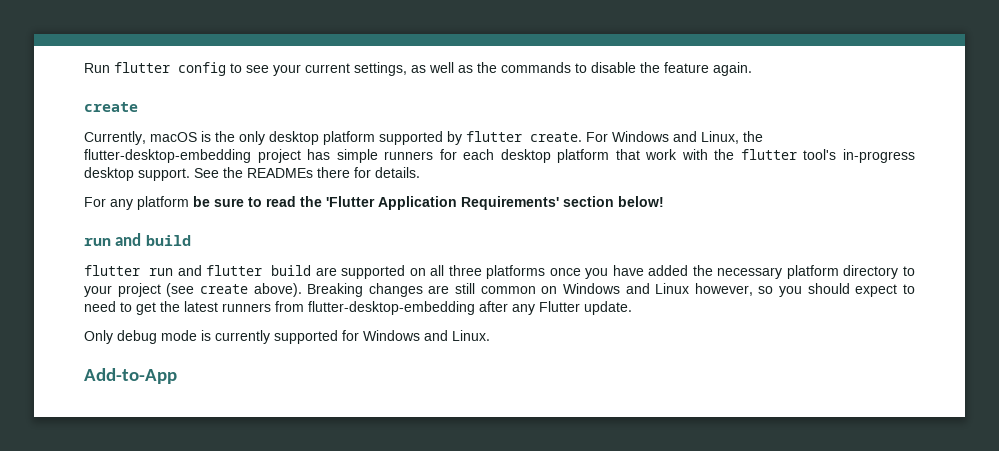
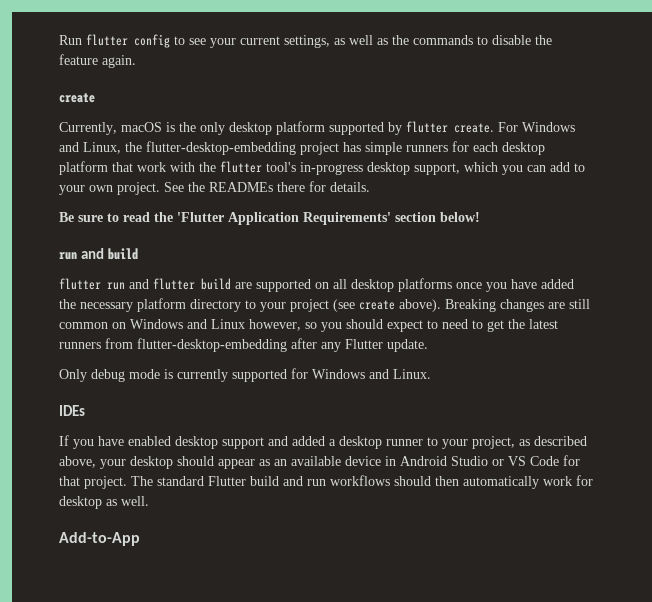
[138,168,190,181] support. -> [414,162,585,175] [59,182,160,195] support, which you can add to your own project.
[84,196,210,210] For any platform be -> [59,212,74,222] Be
[448,265,482,276] three -> [351,279,394,292] desktop
(490, 335) none -> [59,405,85,416] [59,435,587,449] [59,455,580,469] [59,475,593,489] [59,496,149,509] // IDEs // If you have enabled desktop support and added a desktop runner to your project, as described above, your desktop should appear as an available device in Android Studio or VS Code for that project. The standard Flutter build and run workflows should then automatically work for desktop as well.

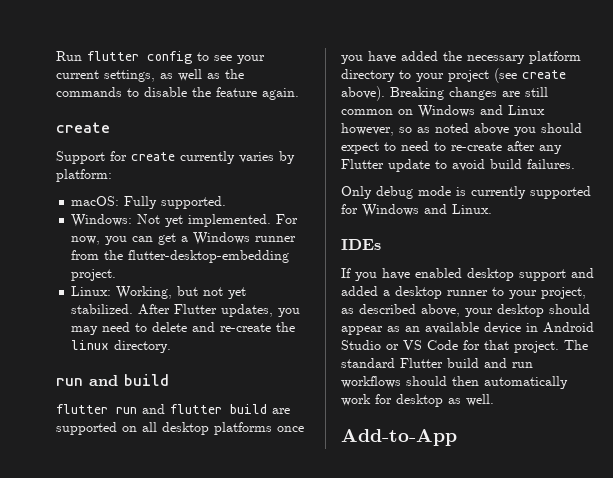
[59,121,575,135] [59,141,545,155] [59,161,585,175] [59,181,370,195] [59,212,480,225] Currently, macOS is the only desktop platform supported by flutter create. For Windows and Linux, the flutter-desktop-embedding project has simple runners for each desktop platform that work with the flutter tool's in-progress desktop support, which you can add to your own project. See the READMEs there for details. // Be sure to read the 'Flutter Application Requirements' section below! -> [56,151,295,164] [56,169,112,182] [71,196,227,209] [71,214,299,227] [71,232,297,245] [71,250,290,263] [71,269,117,281] [71,286,247,299] [71,304,301,317] [71,322,296,335] [71,340,172,353] Support for create currently varies by platform: // macOS: Fully supported. // Windows: Not yet implemented. For now, you can get a Windows runner from the flutter-desktop-embedding project. // Linux: Working, but not yet stabilized. After Flutter updates, you may need to delete and re-create the linux directory.
(317, 325) none -> [417,123,509,135] as noted above
[487,319,558,332] [59,338,428,352] get the latest runners from flutter-desktop-embedding after any Flutter update. -> [451,141,562,154] [341,159,575,172] re-create after any Flutter update to avoid build failures.

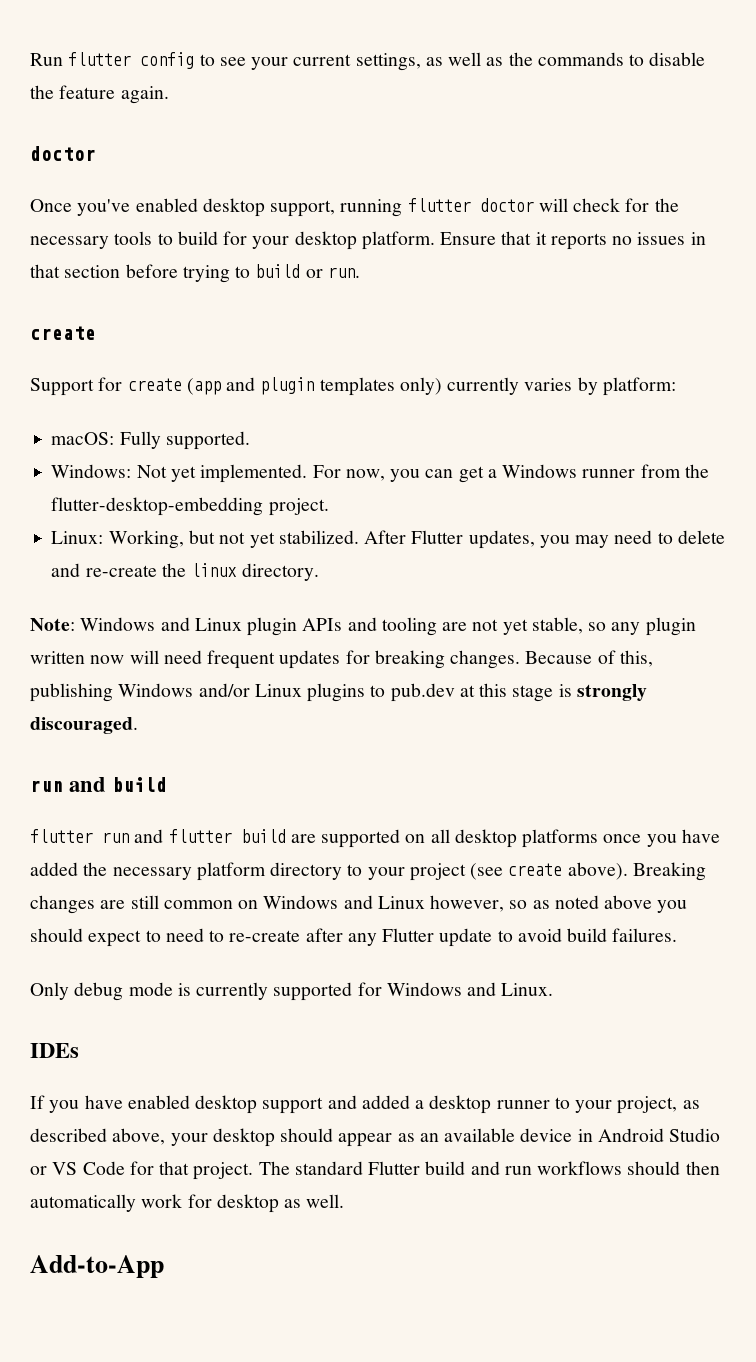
(299, 94) none -> [30,146,96,161] [30,198,679,217] [30,231,706,250] [30,264,360,283] // doctor // Once you've enabled desktop support, running flutter doctor will check for the necessary tools to build for your desktop platform. Ensure that it reports no issues in that section before trying to build or run.
(175, 156) none -> [186,377,442,396] (app and plugin templates only)
(172, 346) none -> [30,617,696,636] [30,650,653,669] [30,683,647,702] [30,717,138,734] // Note: Windows and Linux plugin APIs and tooling are not yet stable, so any plugin written now will need frequent updates for breaking changes. Because of this, publishing Windows and/or Linux plugins to pub.dev at this stage is strongly discouraged.

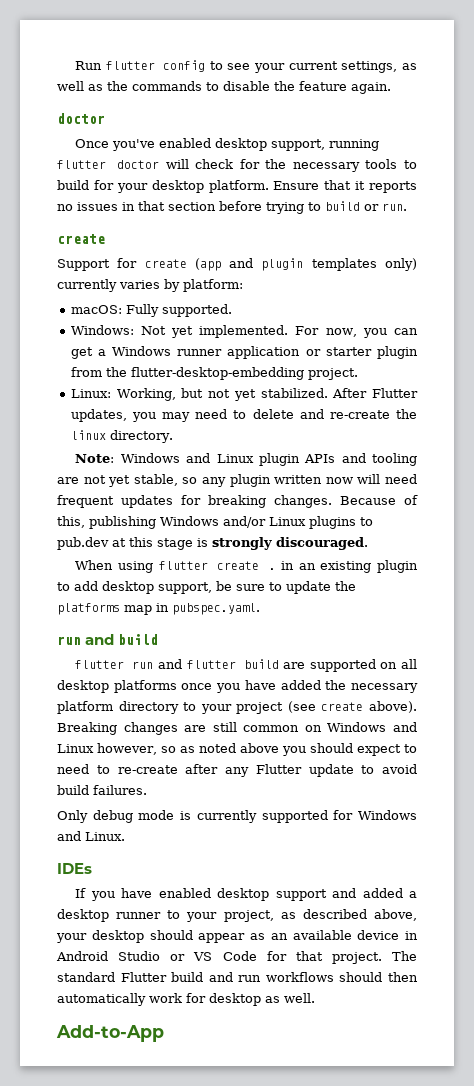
(636, 473) none -> [227,346,418,359] application or starter plugin
(138, 725) none -> [75,560,419,573] [57,581,356,594] [57,603,260,615] // When using flutter create . in an existing plugin to add desktop support, be sure to update the platforms map in pubspec.yaml.

